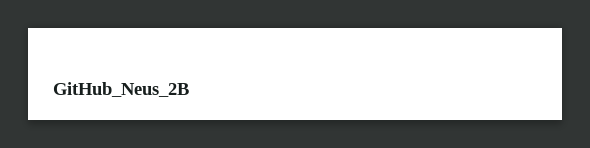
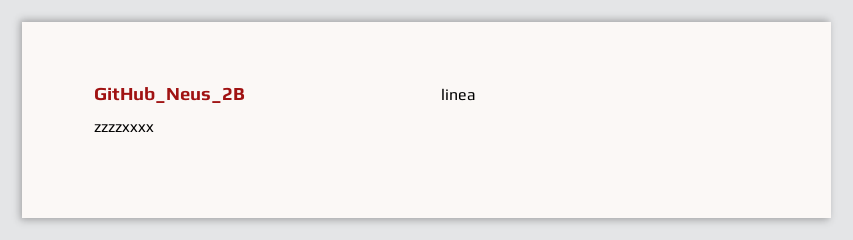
(189, 89) none -> [94,124,154,132] [441,88,476,101] // zzzzxxxx // linea

